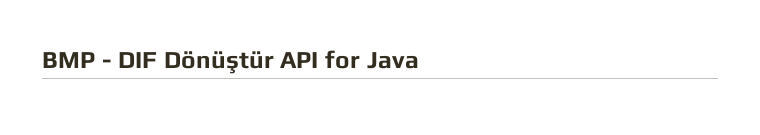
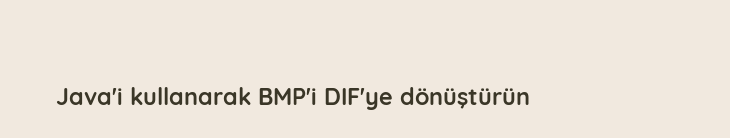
[42,50,419,74] BMP - DIF Dönüştür API for Java -> [56,87,530,110] Java'i kullanarak BMP'i DIF'ye dönüştürün

